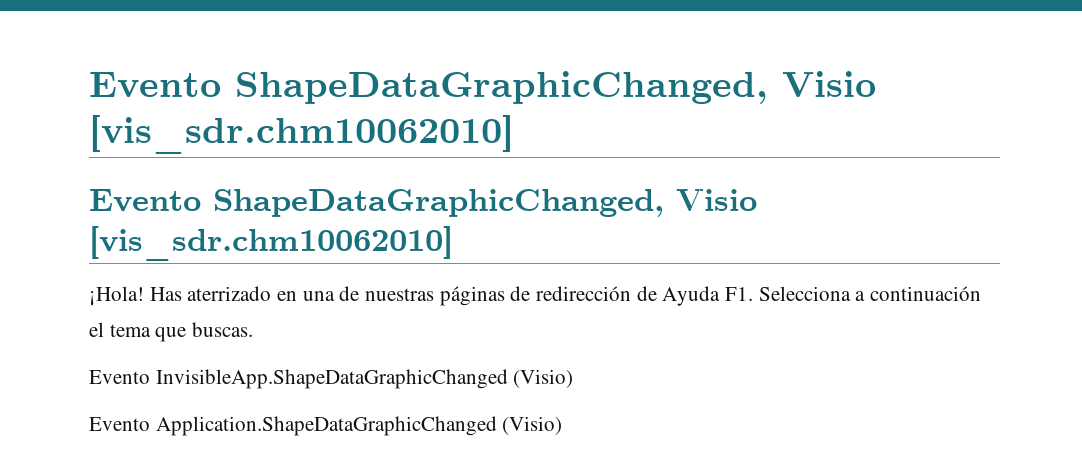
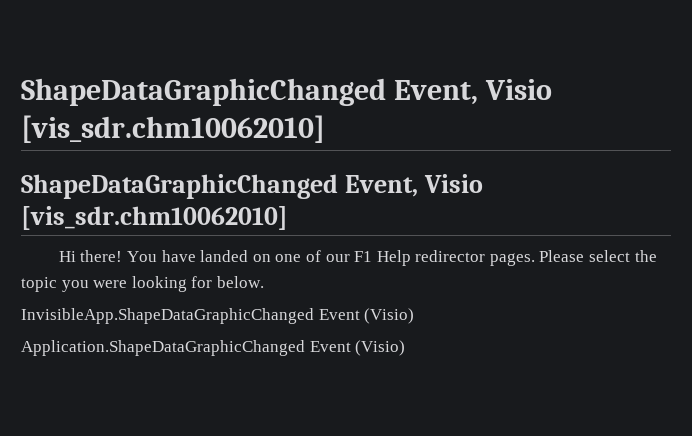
[89,71,876,104] [89,115,514,154] [89,189,757,217] [89,226,453,261] [89,286,982,306] [89,322,254,342] [89,369,508,389] Evento ShapeDataGraphicChanged, Visio [vis_sdr.chm10062010] // Evento ShapeDataGraphicChanged, Visio [vis_sdr.chm10062010] // ¡Hola! Has aterrizado en una de nuestras páginas de redirección de Ayuda F1. Selecciona a continuación el tema que buscas. // Evento InvisibleApp.ShapeDataGraphicChanged -> [21,78,552,106] [21,115,325,143] [21,174,483,199] [21,206,288,230] [58,250,657,266] [21,276,264,292] [21,308,360,324] ShapeDataGraphicChanged Event, Visio [vis_sdr.chm10062010] // ShapeDataGraphicChanged Event, Visio [vis_sdr.chm10062010] // Hi there! You have landed on one of our F1 Help redirector pages. Please select the topic you were looking for below. // InvisibleApp.ShapeDataGraphicChanged Event
[89,416,497,436] Evento Application.ShapeDataGraphicChanged -> [21,340,351,356] Application.ShapeDataGraphicChanged Event

